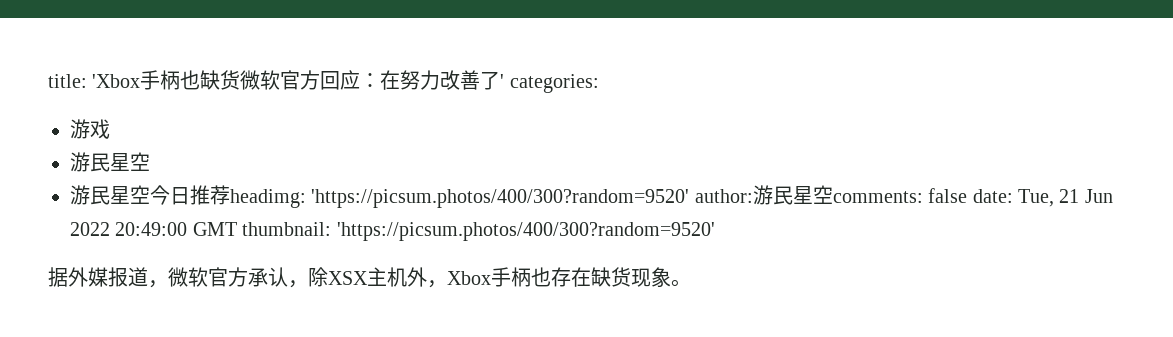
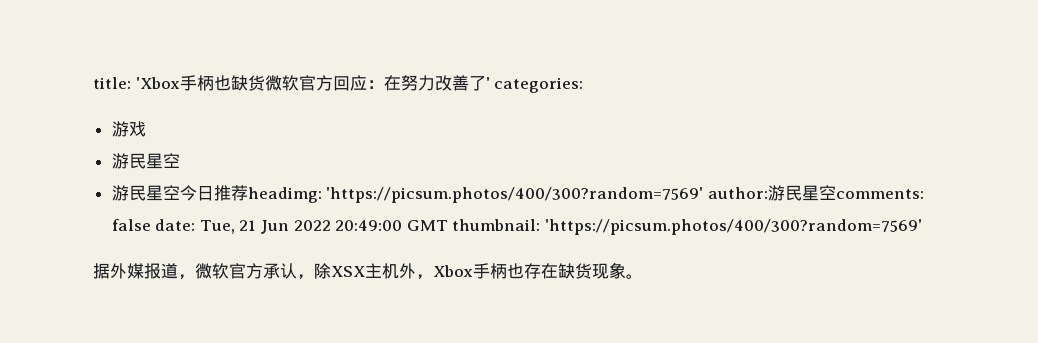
[311,189,690,208] 'https://picsum.photos/400/300?random=9520' -> [326,187,704,203] 'https://picsum.photos/400/300?random=7569'
[336,222,715,241] 'https://picsum.photos/400/300?random=9520' -> [544,219,922,235] 'https://picsum.photos/400/300?random=7569'

